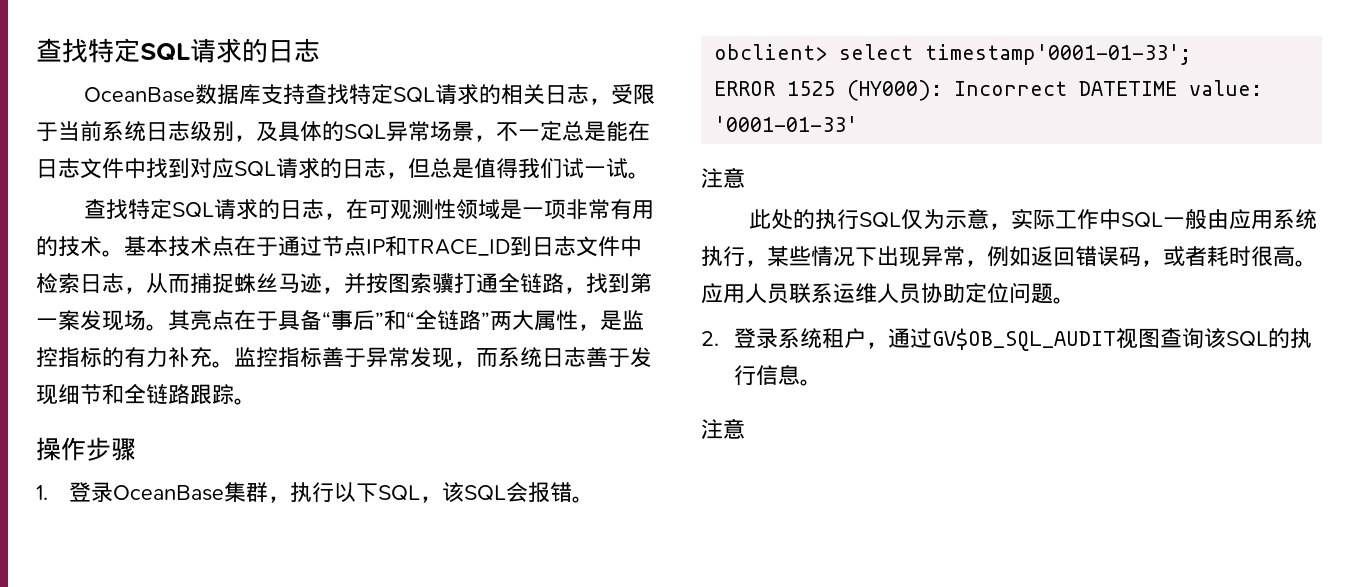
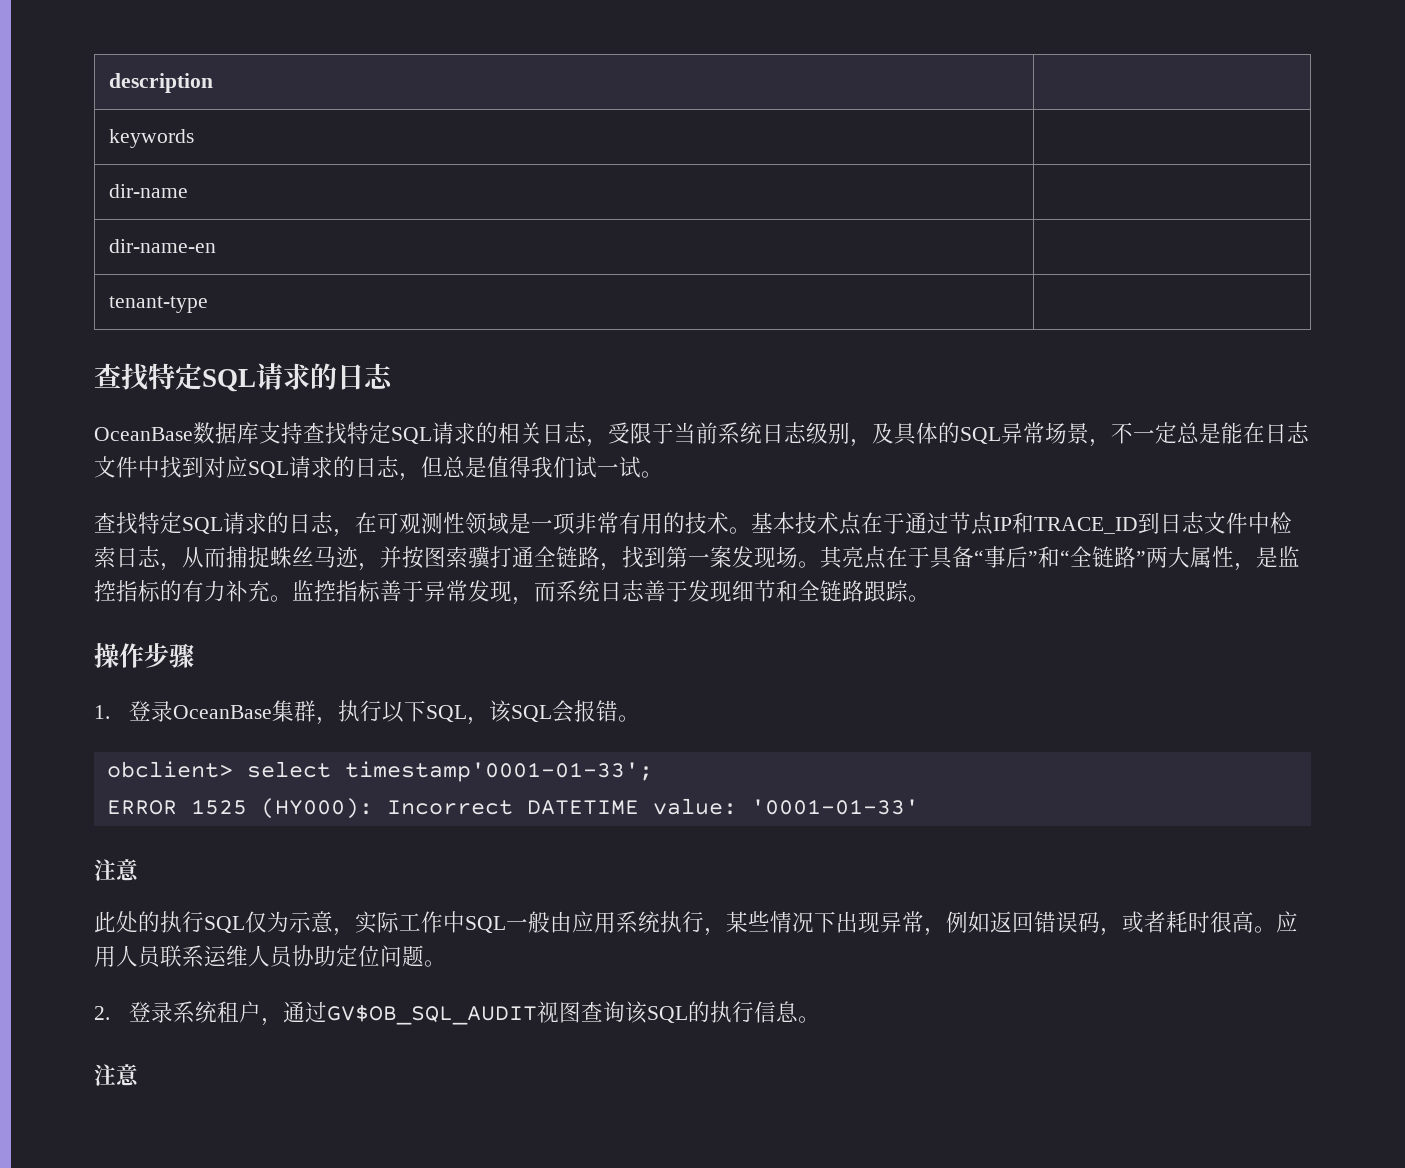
(36, 50) none -> [108,73,213,93] [108,129,194,148] [108,184,188,198] [108,239,216,253] [108,296,208,313] description | // keywords | // dir-name | // dir-name-en | // tenant-type | //

